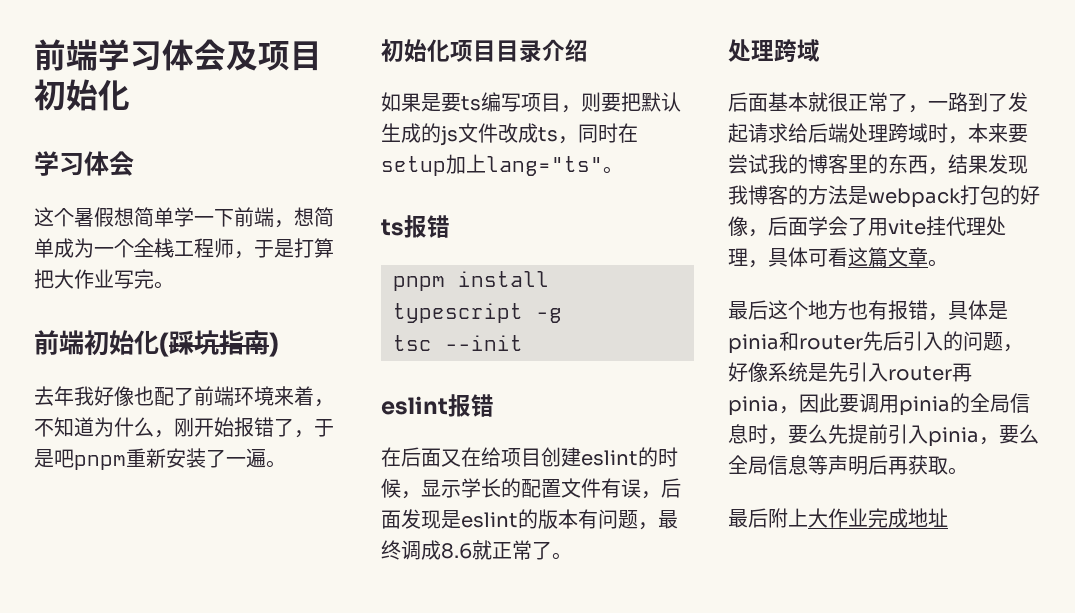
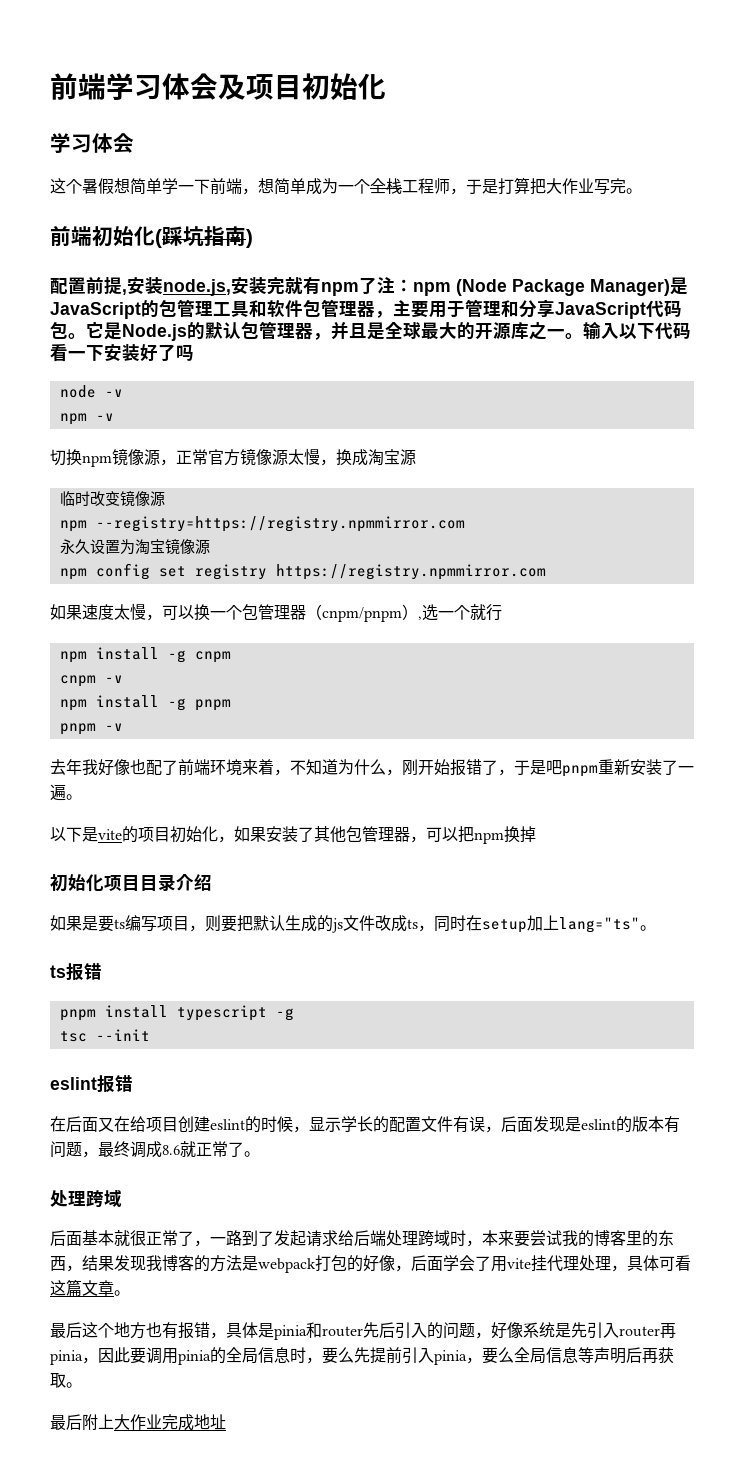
(279, 344) none -> [50,277,688,296] [50,299,682,319] [50,321,691,341] [50,343,194,362] [59,385,123,398] [59,413,114,425] [50,448,416,467] [59,490,165,507] [59,516,465,532] [59,538,210,555] [59,563,546,580] [50,603,502,622] [59,647,231,663] [59,675,123,687] [59,695,231,711] [59,723,123,735] // 配置前提,安装node.js,安装完就有npm了注：npm (Node Package Manager)是JavaScript的包管理工具和软件包管理器，主要用于管理和分享JavaScript代码包。它是Node.js的默认包管理器，并且是全球最大的开源库之一。输入以下代码看一下安装好了吗 // node -v // npm -v // 切换npm镜像源，正常官方镜像源太慢，换成淘宝源 // 临时改变镜像源 // npm --registry=https://registry.npmmirror.com // 永久设置为淘宝镜像源 // npm config set registry https://registry.npmmirror.com // 如果速度太慢，可以换一个包管理器（cnpm/pnpm）,选一个就行 // npm install -g cnpm // cnpm -v // npm install -g pnpm // pnpm -v
(286, 464) none -> [50,826,536,844] // 以下是vite的项目初始化，如果安装了其他包管理器，可以把npm换掉

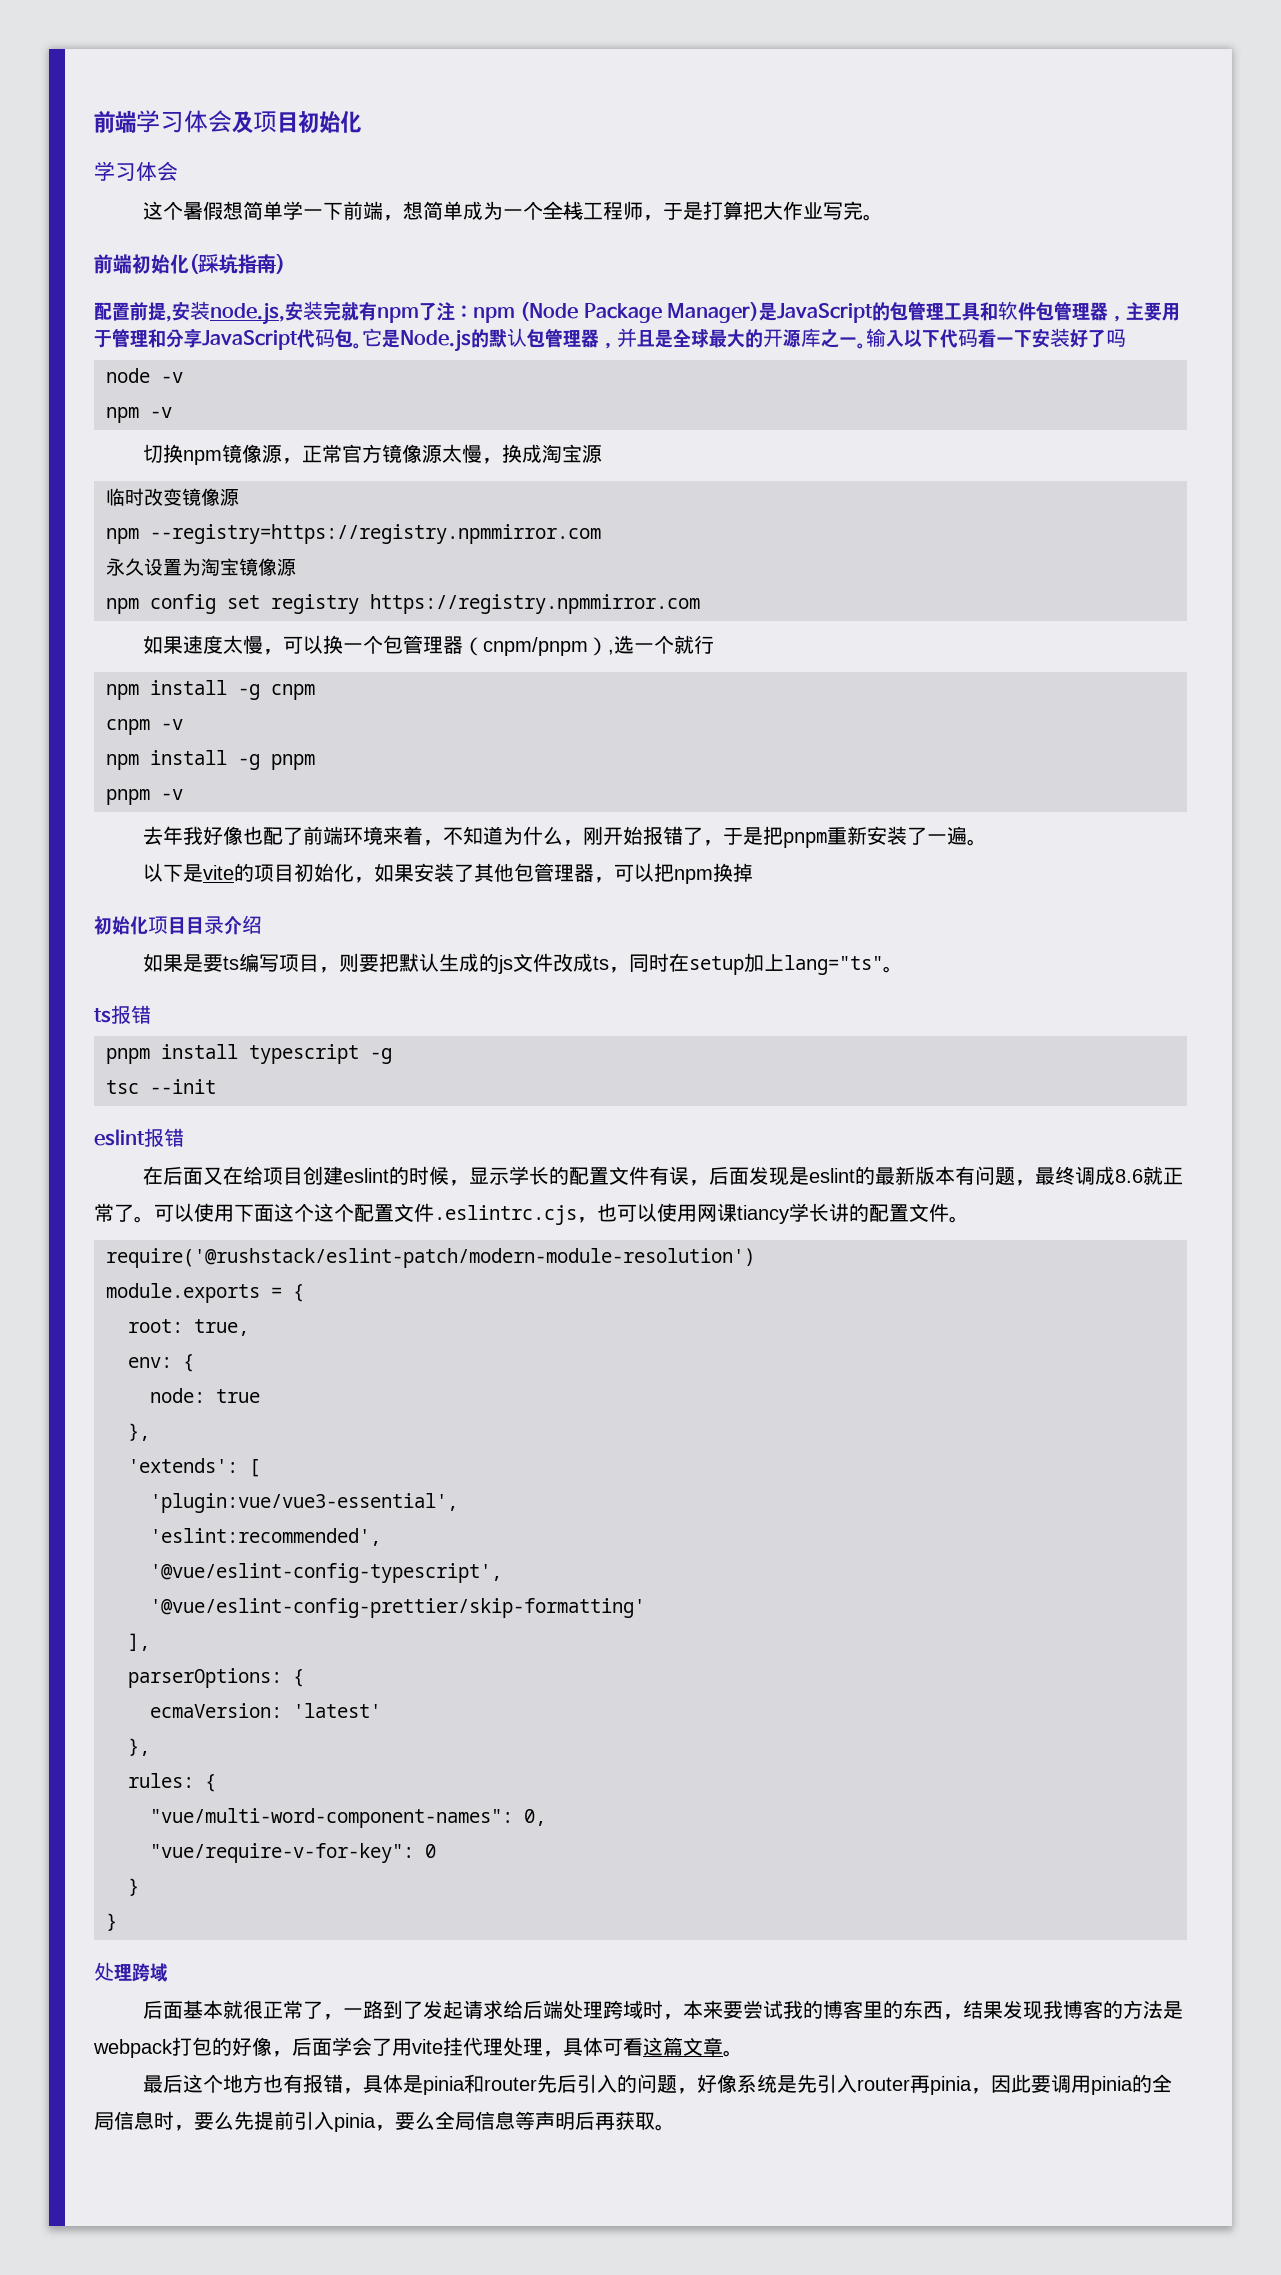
[546,760,562,775] 吧 -> [763,826,784,845] 把
(632, 1124) none -> [875,1166,916,1185] 最新
(260, 1154) none -> [154,1203,969,1225] [106,1248,755,1268] [106,1283,304,1303] [128,1319,249,1336] [128,1354,194,1372] [150,1388,260,1403] [128,1423,150,1441] [128,1458,260,1477] [150,1493,458,1513] [150,1528,381,1546] [150,1563,502,1583] [150,1598,645,1618] [128,1633,150,1651] [128,1668,304,1688] [150,1703,381,1718] [128,1738,150,1756] [128,1773,216,1792] [150,1808,546,1828] [150,1843,436,1863] [128,1878,139,1896] [106,1913,117,1931] 可以使用下面这个这个配置文件.eslintrc.cjs，也可以使用网课tiancy学长讲的配置文件。 // require('@rushstack/eslint-patch/modern-module-resolution') // module.exports = { // root: true, // env: { // node: true // }, // 'extends': [ // 'plugin:vue/vue3-essential', // 'eslint:recommended', // '@vue/eslint-config-typescript', // '@vue/eslint-config-prettier/skip-formatting' // ], // parserOptions: { // ecmaVersion: 'latest' // }, // rules: { // "vue/multi-word-component-names": 0, // "vue/require-v-for-key": 0 // } // }
[50,1414,226,1431] // 最后附上大作业完成地址 -> (675, 2127) none

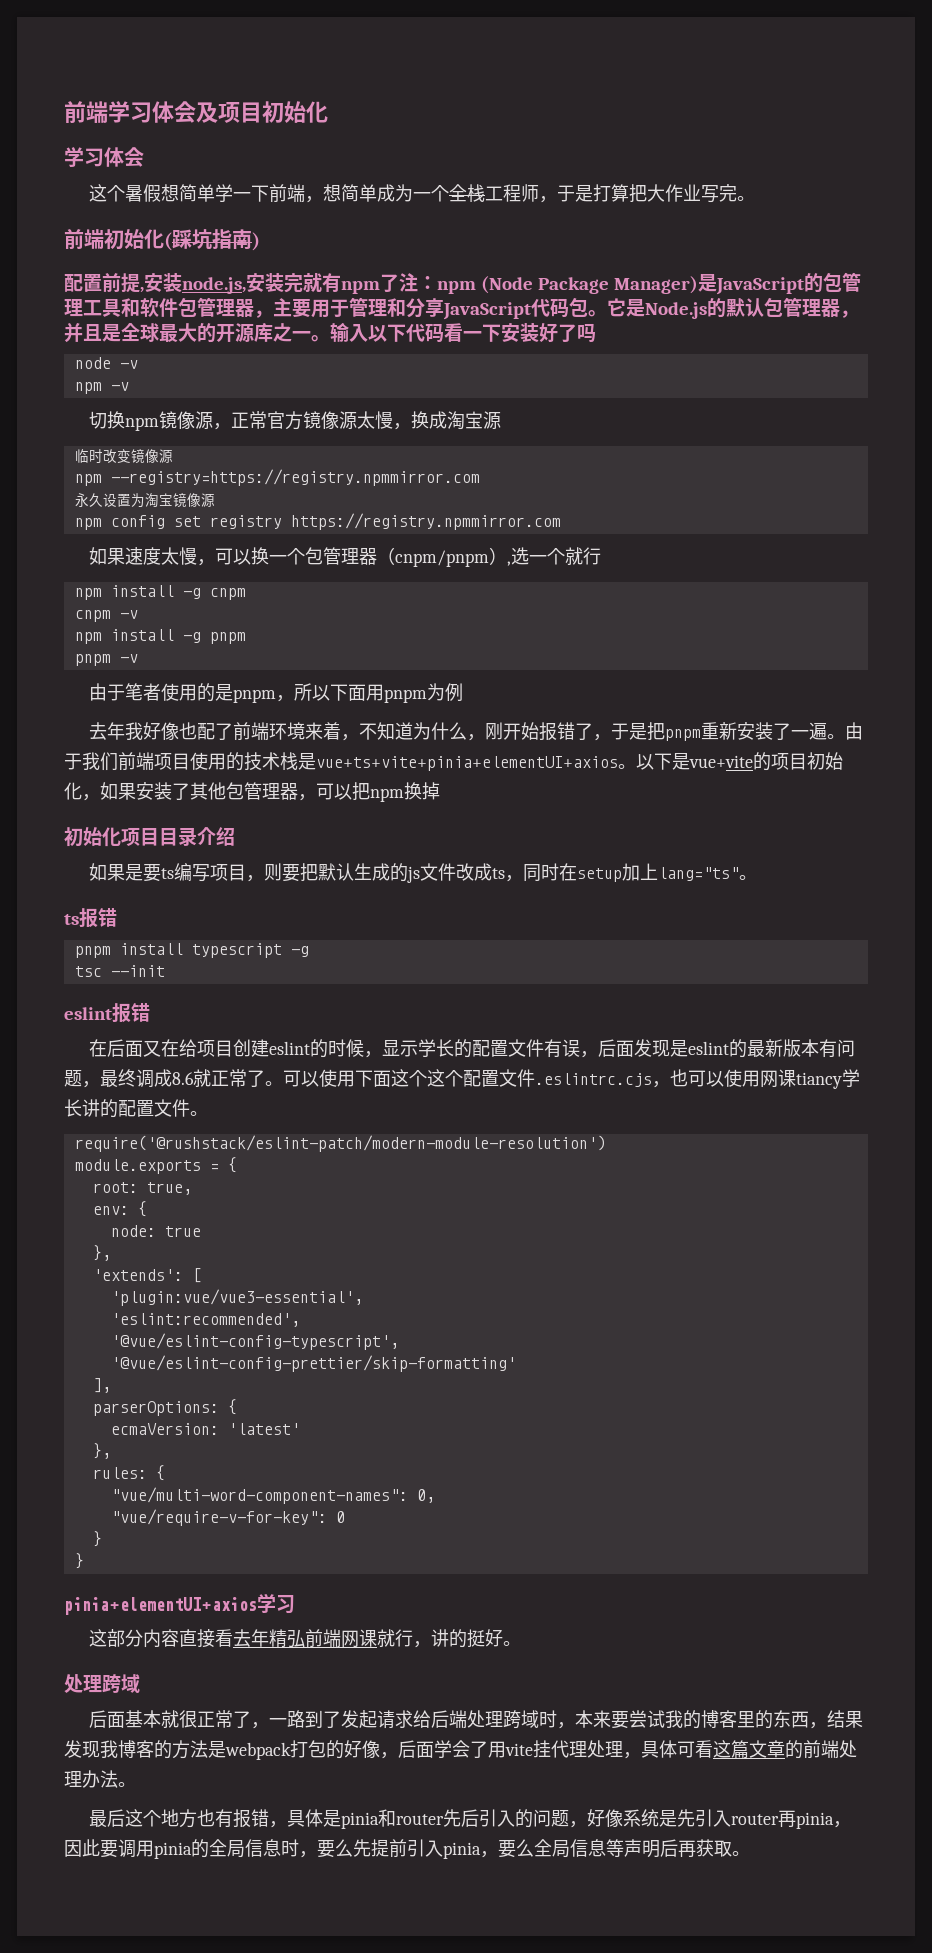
(183, 794) none -> [88,683,463,703] // 由于笔者使用的是pnpm，所以下面用pnpm为例
[143,863,235,882] // 以下是vite -> [844,722,863,740] [64,752,753,771] 由于我们前端项目使用的技术栈是vue+ts+vite+pinia+elementUI+axios。以下是vue+vite
(117, 1922) none -> [64,1593,295,1615] [88,1629,521,1648] // pinia+elementUI+axios学习 // 这部分内容直接看去年精弘前端网课就行，讲的挺好。
(723, 2046) none -> [785,1740,857,1759] [64,1770,118,1788] 的前端处理办法

